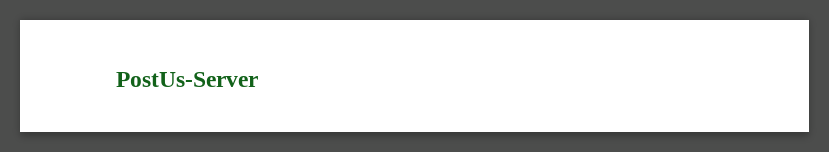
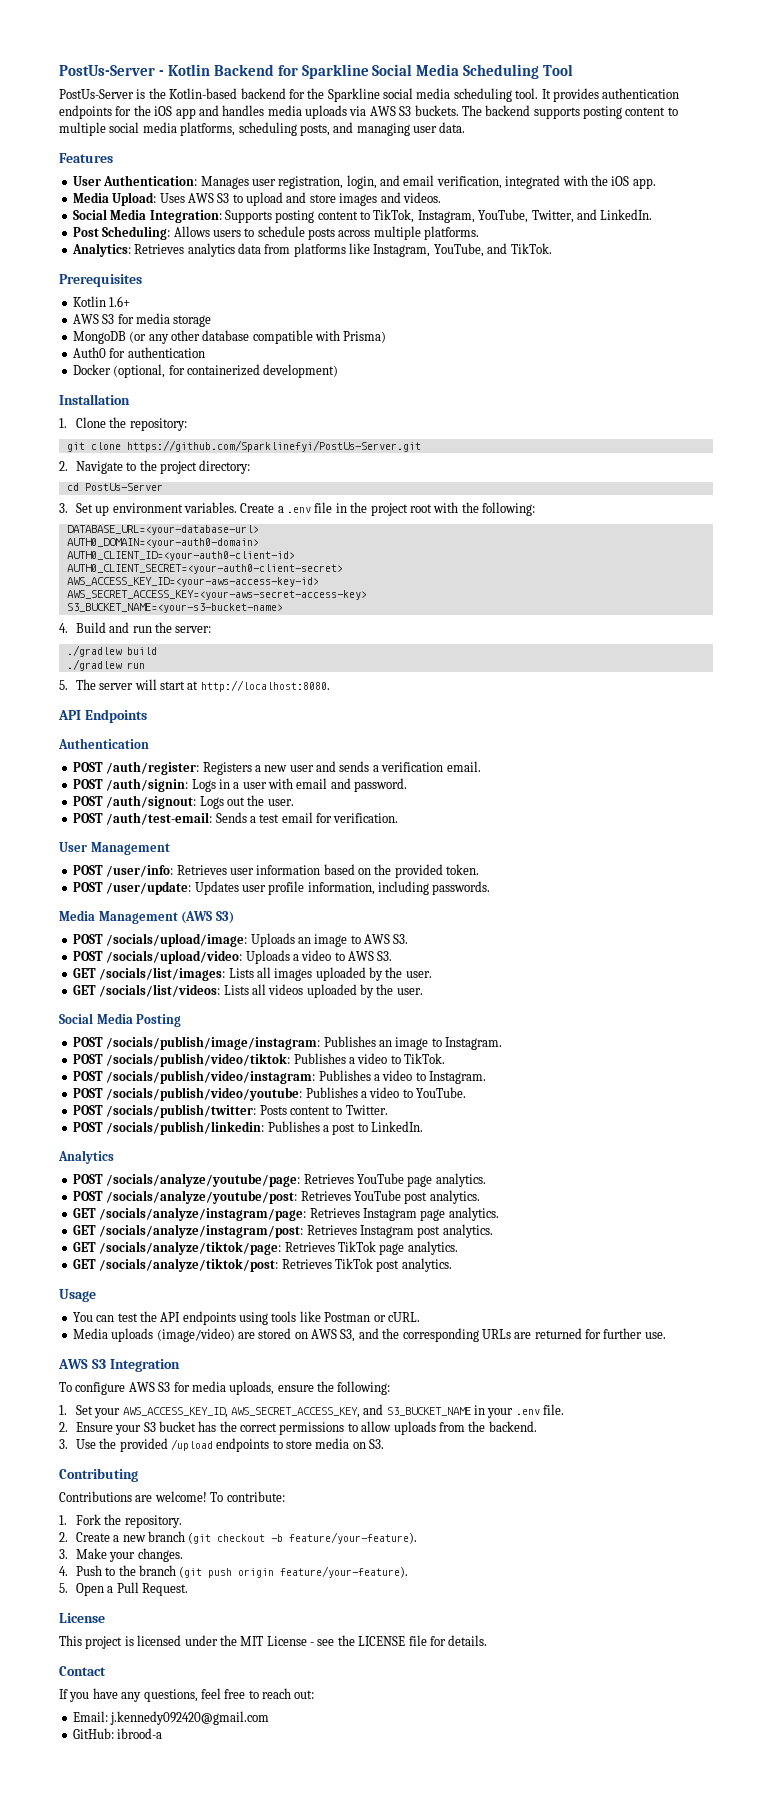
[116,72,258,87] PostUs-Server -> [59,64,574,79] [59,88,680,102] [59,105,678,119] [59,122,466,136] [59,153,113,163] [72,175,656,189] [72,192,441,206] [72,209,653,223] [72,226,480,240] [71,243,552,257] [59,274,142,287] [72,296,131,307] [72,313,212,327] [72,330,387,344] [72,347,205,358] [72,364,339,378] [59,394,130,405] [59,417,187,431] [66,440,421,452] [59,460,251,474] [66,483,163,491] [59,502,536,516] [66,525,259,535] [66,538,259,548] [66,551,295,561] [66,564,343,574] [66,577,319,587] [66,590,367,600] [66,603,283,613] [59,622,212,633] [66,645,157,657] [66,659,145,671] [59,679,330,692] [58,709,147,723] [58,738,149,749] [72,761,481,775] [72,778,408,792] [72,795,294,809] [72,812,399,825] [59,842,170,855] [72,864,480,878] [72,881,491,895] [59,910,234,924] [72,933,409,947] [72,950,393,964] [72,967,432,981] [72,984,423,998] [59,1013,182,1027] [72,1036,502,1050] [72,1053,445,1067] [72,1070,486,1084] [72,1087,466,1101] [72,1104,388,1118] [72,1121,423,1135] [58,1150,114,1164] [72,1173,486,1187] [72,1190,480,1204] [72,1207,499,1221] [72,1224,493,1238] [72,1241,458,1255] [72,1258,452,1272] [59,1289,96,1302] [72,1311,420,1325] [72,1328,666,1342] [58,1359,180,1372] [59,1381,391,1395] [59,1404,565,1418] [59,1421,537,1435] [59,1438,385,1452] [59,1468,138,1482] [59,1491,285,1502] [59,1514,182,1528] [59,1531,418,1544] [59,1548,183,1562] [59,1565,409,1578] [59,1582,188,1596] [59,1613,105,1623] [59,1635,488,1649] [59,1666,106,1676] [59,1688,315,1702] [72,1711,270,1725] [72,1728,163,1739] PostUs-Server - Kotlin Backend for Sparkline Social Media Scheduling Tool // PostUs-Server is the Kotlin-based backend for the Sparkline social media scheduling tool. It provides authentication endpoints for the iOS app and handles media uploads via AWS S3 buckets. The backend supports posting content to multiple social media platforms, scheduling posts, and managing user data. // Features // User Authentication: Manages user registration, login, and email verification, integrated with the iOS app. // Media Upload: Uses AWS S3 to upload and store images and videos. // Social Media Integration: Supports posting content to TikTok, Instagram, YouTube, Twitter, and LinkedIn. // Post Scheduling: Allows users to schedule posts across multiple platforms. // Analytics: Retrieves analytics data from platforms like Instagram, YouTube, and TikTok. // Prerequisites // Kotlin 1.6+ // AWS S3 for media storage // MongoDB (or any other database compatible with Prisma) // Auth0 for authentication // Docker (optional, for containerized development) // Installation // 1. Clone the repository: // git clone https://github.com/Sparklinefyi/PostUs-Server.git // 2. Navigate to the project directory: // cd PostUs-Server // 3. Set up environment variables. Create a .env file in the project root with the following: // DATABASE_URL=<your-database-url> // AUTH0_DOMAIN=<your-auth0-domain> // AUTH0_CLIENT_ID=<your-auth0-client-id> // AUTH0_CLIENT_SECRET=<your-auth0-client-secret> // AWS_ACCESS_KEY_ID=<your-aws-access-key-id> // AWS_SECRET_ACCESS_KEY=<your-aws-secret-access-key> // S3_BUCKET_NAME=<your-s3-bucket-name> // 4. Build and run the server: // ./gradlew build // ./gradlew run // 5. The server will start at http://localhost:8080. // API Endpoints // Authentication // POST /auth/register: Registers a new user and sends a verification email. // POST /auth/signin: Logs in a user with email and password. // POST /auth/signout: Logs out the user. // POST /auth/test-email: Sends a test email for verification. // User Management // POST /user/info: Retrieves user information based on the provided token. // POST /user/update: Updates user profile information, including passwords. // Media Management (AWS S3) // POST /socials/upload/image: Uploads an image to AWS S3. // POST /socials/upload/video: Uploads a video to AWS S3. // GET /socials/list/images: Lists all images uploaded by the user. // GET /socials/list/videos: Lists all videos uploaded by the user. // Social Media Posting // POST /socials/publish/image/instagram: Publishes an image to Instagram. // POST /socials/publish/video/tiktok: Publishes a video to TikTok. // POST /socials/publish/video/instagram: Publishes a video to Instagram. // POST /socials/publish/video/youtube: Publishes a video to YouTube. // POST /socials/publish/twitter: Posts content to Twitter. // POST /socials/publish/linkedin: Publishes a post to LinkedIn. // Analytics // POST /socials/analyze/youtube/page: Retrieves YouTube page analytics. // POST /socials/analyze/youtube/post: Retrieves YouTube post analytics. // GET /socials/analyze/instagram/page: Retrieves Instagram page analytics. // GET /socials/analyze/instagram/post: Retrieves Instagram post analytics. // GET /socials/analyze/tiktok/page: Retrieves TikTok page analytics. // GET /socials/analyze/tiktok/post: Retrieves TikTok post analytics. // Usage // You can test the API endpoints using tools like Postman or cURL. // Media uploads (image/video) are stored on AWS S3, and the corresponding URLs are returned for further use. // AWS S3 Integration // To configure AWS S3 for media uploads, ensure the following: // 1. Set your AWS_ACCESS_KEY_ID, AWS_SECRET_ACCESS_KEY, and S3_BUCKET_NAME in your .env file. // 2. Ensure your S3 bucket has the correct permissions to allow uploads from the backend. // 3. Use the provided /upload endpoints to store media on S3. // Contributing // Contributions are welcome! To contribute: // 1. Fork the repository. // 2. Create a new branch (git checkout -b feature/your-feature). // 3. Make your changes. // 4. Push to the branch (git push origin feature/your-feature). // 5. Open a Pull Request. // License // This project is licensed under the MIT License - see the LICENSE file for details. // Contact // If you have any questions, feel free to reach out: // Email: j.kennedy092420@gmail.com // GitHub: ibrood-a

